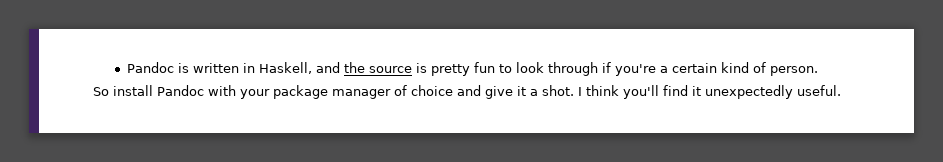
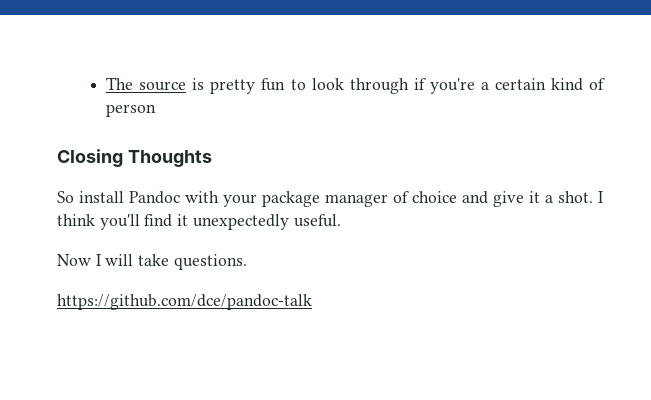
[126,62,365,74] Pandoc is written in Haskell, and the -> [106,77,134,90] The
[769,66,818,76] person. -> [106,104,157,117] [57,149,212,167] person // Closing Thoughts
(841, 90) none -> [57,254,247,270] [57,294,312,310] // Now I will take questions. // https://github.com/dce/pandoc-talk

